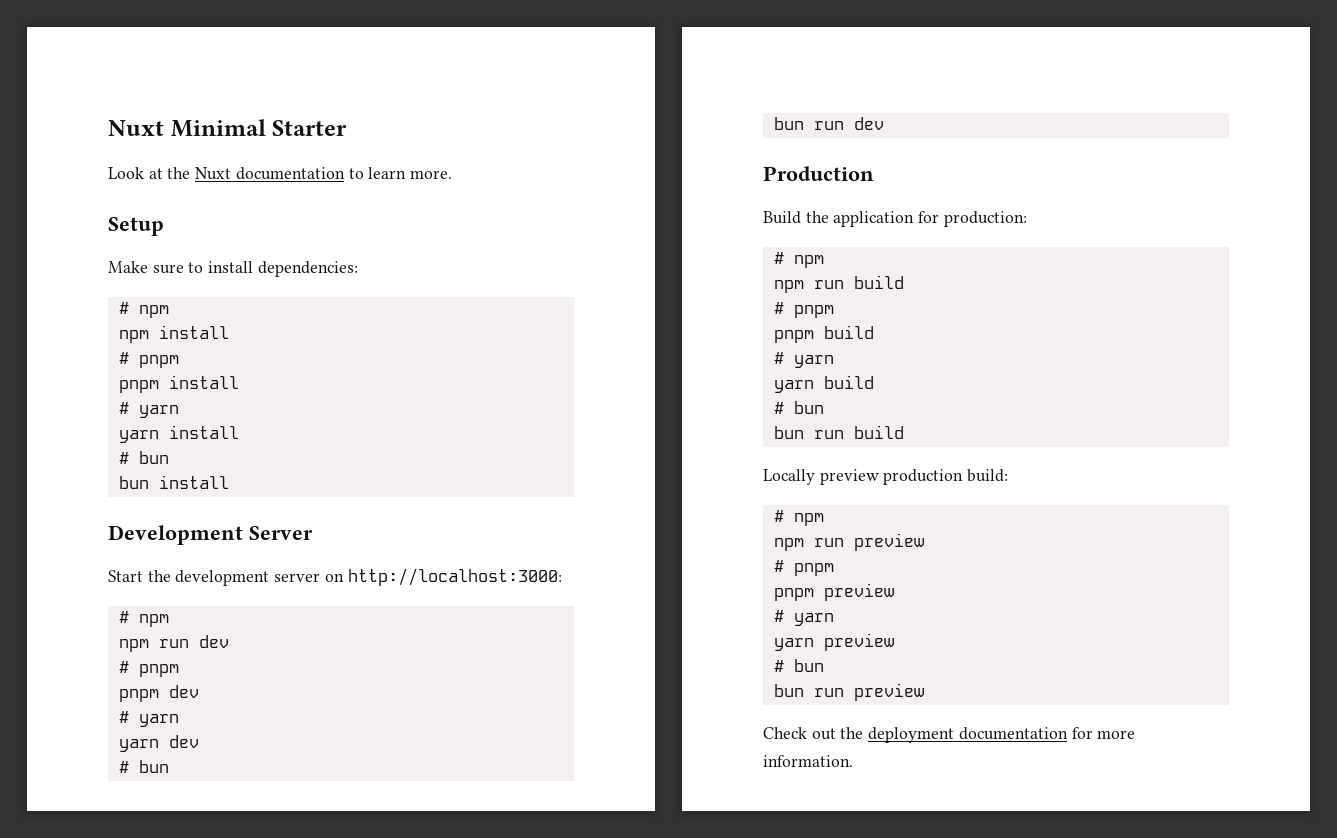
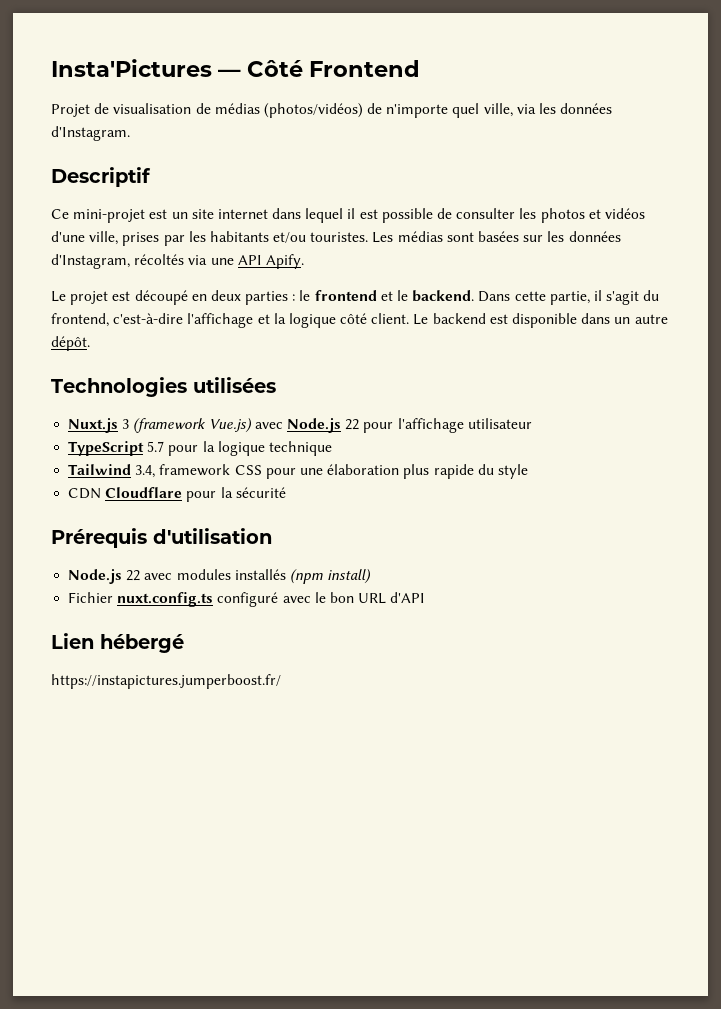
[108,119,348,137] [108,167,453,180] [108,217,164,236] [108,261,358,277] [118,302,169,318] [118,325,229,343] [118,352,179,368] [118,375,239,393] [118,402,179,418] [118,425,239,443] [118,451,169,464] [118,475,229,489] [108,525,313,545] [108,568,562,586] [118,611,169,627] [118,635,229,652] [118,661,179,677] [118,685,199,702] [118,711,179,727] [118,735,199,752] [118,760,169,773] [773,117,884,130] [763,166,874,181] [763,211,1027,227] [773,252,824,268] [773,275,904,293] [773,302,834,318] [773,325,874,343] [773,352,834,368] [773,375,874,393] [773,401,824,414] [773,425,904,439] [763,469,1009,485] [773,510,824,526] [773,533,924,551] [773,560,834,576] [773,583,894,601] [773,610,834,626] [773,633,894,651] [773,659,824,672] [773,683,924,701] [763,727,1136,743] [763,755,853,767] Nuxt Minimal Starter // Look at the Nuxt documentation to learn more. // Setup // Make sure to install dependencies: // # npm // npm install // # pnpm // pnpm install // # yarn // yarn install // # bun // bun install // Development Server // Start the development server on http://localhost:3000: // # npm // npm run dev // # pnpm // pnpm dev // # yarn // yarn dev // # bun // bun run dev // Production // Build the application for production: // # npm // npm run build // # pnpm // pnpm build // # yarn // yarn build // # bun // bun run build // Locally preview production build: // # npm // npm run preview // # pnpm // pnpm preview // # yarn // yarn preview // # bun // bun run preview // Check out the deployment documentation for more information. -> [51,59,421,77] [51,103,613,118] [51,126,130,141] [51,167,151,187] [51,208,645,223] [51,231,621,246] [51,254,304,269] [51,290,660,305] [51,313,668,328] [51,336,90,351] [51,377,276,397] [68,418,532,433] [68,441,332,456] [68,464,528,479] [68,487,286,502] [51,528,272,548] [68,569,372,584] [68,592,426,607] [51,633,184,653] [51,674,281,689] Insta'Pictures — Côté Frontend // Projet de visualisation de médias (photos/vidéos) de n'importe quel ville, via les données d'Instagram. // Descriptif // Ce mini-projet est un site internet dans lequel il est possible de consulter les photos et vidéos d'une ville, prises par les habitants et/ou touristes. Les médias sont basées sur les données d'Instagram, récoltés via une API Apify. // Le projet est découpé en deux parties : le frontend et le backend. Dans cette partie, il s'agit du frontend, c'est-à-dire l'affichage et la logique côté client. Le backend est disponible dans un autre dépôt. // Technologies utilisées // Nuxt.js 3 (framework Vue.js) avec Node.js 22 pour l'affichage utilisateur // TypeScript 5.7 pour la logique technique // Tailwind 3.4, framework CSS pour une élaboration plus rapide du style // CDN Cloudflare pour la sécurité // Prérequis d'utilisation // Node.js 22 avec modules installés (npm install) // Fichier nuxt.config.ts configuré avec le bon URL d'API // Lien hébergé // https://instapictures.jumperboost.fr/

